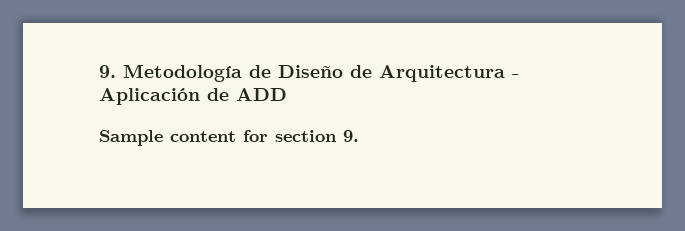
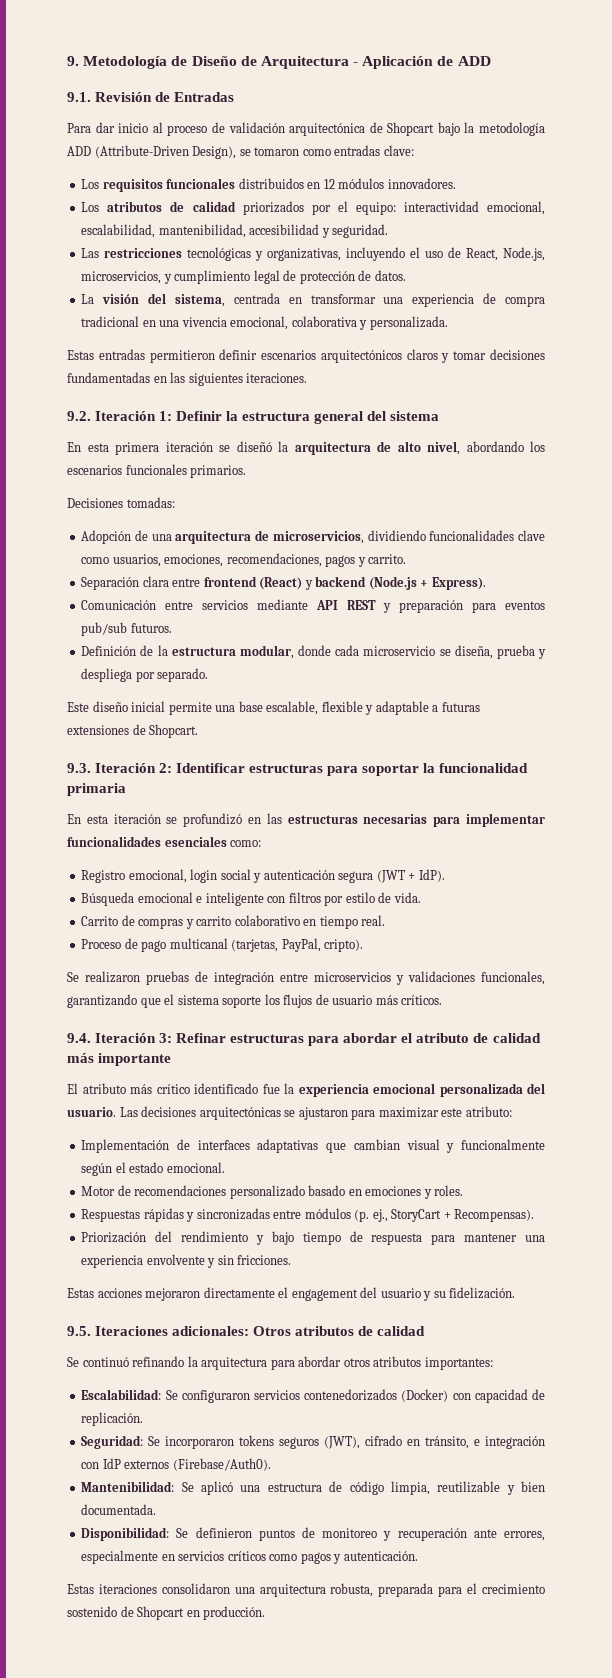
[99,130,359,146] Sample content for section 9. -> [67,92,235,102] [67,122,545,136] [67,145,414,159] [81,178,456,192] [81,201,545,215] [81,224,389,238] [81,247,545,261] [81,270,406,284] [81,293,545,307] [81,316,448,330] [67,349,545,363] [67,372,308,386] [67,411,440,424] [67,441,545,455] [67,464,247,478] [67,497,175,508] [81,530,545,544] [81,553,407,567] [81,576,486,590] [81,599,545,613] [81,622,172,636] [81,645,546,659] [81,668,209,682] [67,701,480,715] [67,724,199,738] [67,763,529,776] [67,783,126,796] [67,813,545,827] [67,836,262,847] [81,869,445,883] [81,892,421,906] [81,915,386,929] [81,938,364,952] [67,971,545,985] [67,994,443,1008] [67,1033,541,1046] [67,1053,172,1066] [67,1083,545,1097] [67,1106,512,1120] [81,1139,545,1153] [81,1162,225,1176] [81,1185,464,1199] [81,1208,535,1222] [81,1231,545,1245] [81,1254,292,1268] [67,1287,516,1301] [67,1326,426,1336] [67,1356,493,1370] [81,1389,545,1403] [81,1412,144,1426] [81,1435,545,1449] [81,1458,271,1471] [81,1481,545,1495] [81,1504,157,1515] [81,1527,545,1541] [81,1550,418,1564] [67,1583,546,1597] [67,1606,266,1620] 9.1. Revisión de Entradas // Para dar inicio al proceso de validación arquitectónica de Shopcart bajo la metodología ADD (Attribute-Driven Design), se tomaron como entradas clave: // Los requisitos funcionales distribuidos en 12 módulos innovadores. // Los atributos de calidad priorizados por el equipo: interactividad emocional, escalabilidad, mantenibilidad, accesibilidad y seguridad. // Las restricciones tecnológicas y organizativas, incluyendo el uso de React, Node.js, microservicios, y cumplimiento legal de protección de datos. // La visión del sistema, centrada en transformar una experiencia de compra tradicional en una vivencia emocional, colaborativa y personalizada. // Estas entradas permitieron definir escenarios arquitectónicos claros y tomar decisiones fundamentadas en las siguientes iteraciones. // 9.2. Iteración 1: Definir la estructura general del sistema // En esta primera iteración se diseñó la arquitectura de alto nivel, abordando los escenarios funcionales primarios. // Decisiones tomadas: // Adopción de una arquitectura de microservicios, dividiendo funcionalidades clave como usuarios, emociones, recomendaciones, pagos y carrito. // Separación clara entre frontend (React) y backend (Node.js + Express). // Comunicación entre servicios mediante API REST y preparación para eventos pub/sub futuros. // Definición de la estructura modular, donde cada microservicio se diseña, prueba y despliega por separado. // Este diseño inicial permite una base escalable, flexible y adaptable a futuras extensiones de Shopcart. // 9.3. Iteración 2: Identificar estructuras para soportar la funcionalidad primaria // En esta iteración se profundizó en las estructuras necesarias para implementar funcionalidades esenciales como: // Registro emocional, login social y autenticación segura (JWT + IdP). // Búsqueda emocional e inteligente con filtros por estilo de vida. // Carrito de compras y carrito colaborativo en tiempo real. // Proceso de pago multicanal (tarjetas, PayPal, cripto). // Se realizaron pruebas de integración entre microservicios y validaciones funcionales, garantizando que el sistema soporte los flujos de usuario más críticos. // 9.4. Iteración 3: Refinar estructuras para abordar el atributo de calidad más importante // El atributo más crítico identificado fue la experiencia emocional personalizada del usuario. Las decisiones arquitectónicas se ajustaron para maximizar este atributo: // Implementación de interfaces adaptativas que cambian visual y funcionalmente según el estado emocional. // Motor de recomendaciones personalizado basado en emociones y roles. // Respuestas rápidas y sincronizadas entre módulos (p. ej., StoryCart + Recompensas). // Priorización del rendimiento y bajo tiempo de respuesta para mantener una experiencia envolvente y sin fricciones. // Estas acciones mejoraron directamente el engagement del usuario y su fidelización. // 9.5. Iteraciones adicionales: Otros atributos de calidad // Se continuó refinando la arquitectura para abordar otros atributos importantes: // Escalabilidad: Se configuraron servicios contenedorizados (Docker) con capacidad de replicación. // Seguridad: Se incorporaron tokens seguros (JWT), cifrado en tránsito, e integración con IdP externos (Firebase/Auth0). // Mantenibilidad: Se aplicó una estructura de código limpia, reutilizable y bien documentada. // Disponibilidad: Se definieron puntos de monitoreo y recuperación ante errores, especialmente en servicios críticos como pagos y autenticación. // Estas iteraciones consolidaron una arquitectura robusta, preparada para el crecimiento sostenido de Shopcart en producción.

